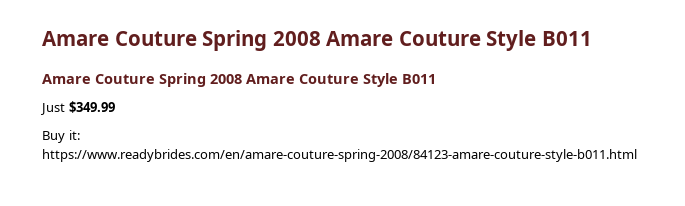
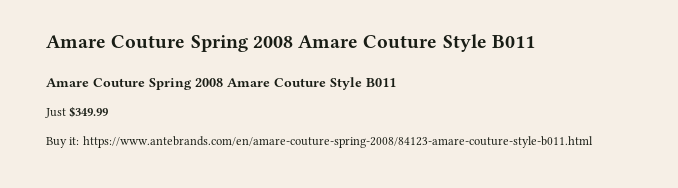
[42,149,637,162] https://www.readybrides.com/en/amare-couture-spring-2008/84123-amare-couture-style-b011.html -> [82,136,593,148] https://www.antebrands.com/en/amare-couture-spring-2008/84123-amare-couture-style-b011.html

